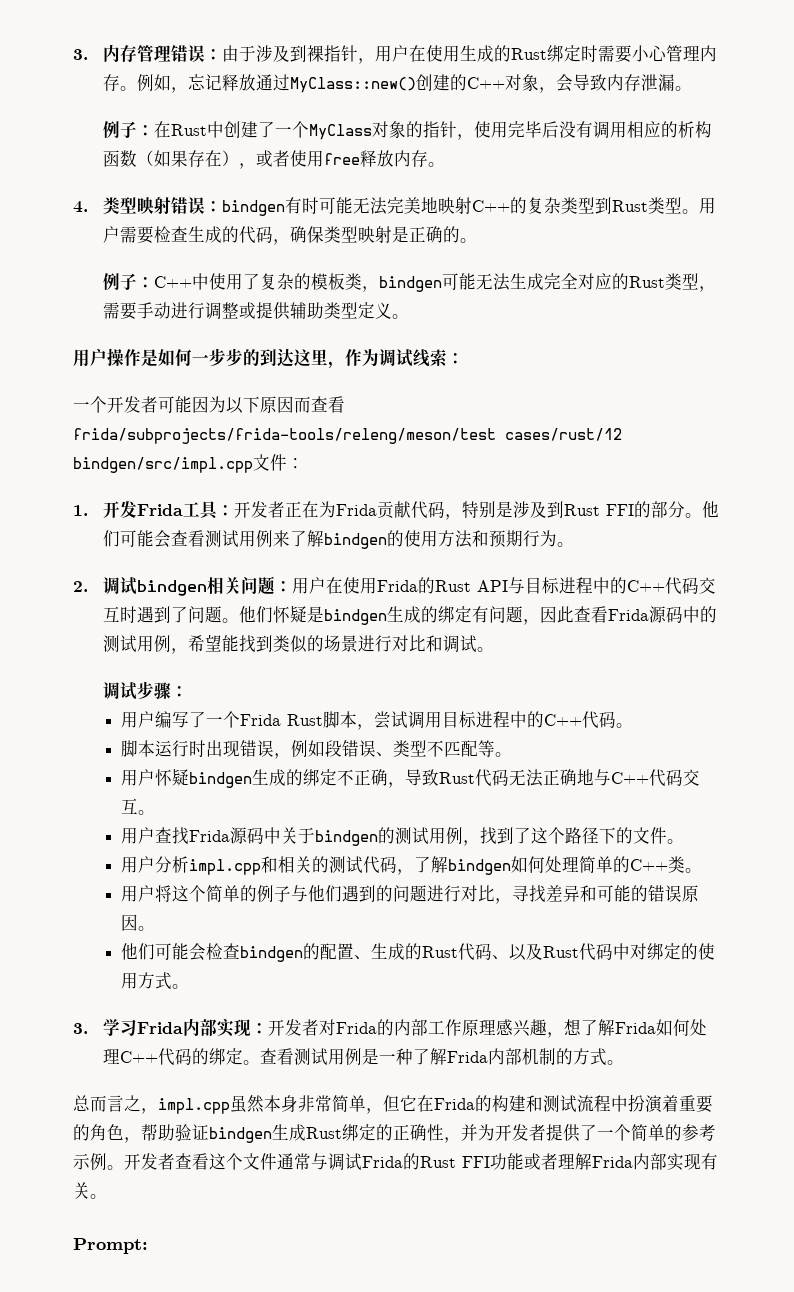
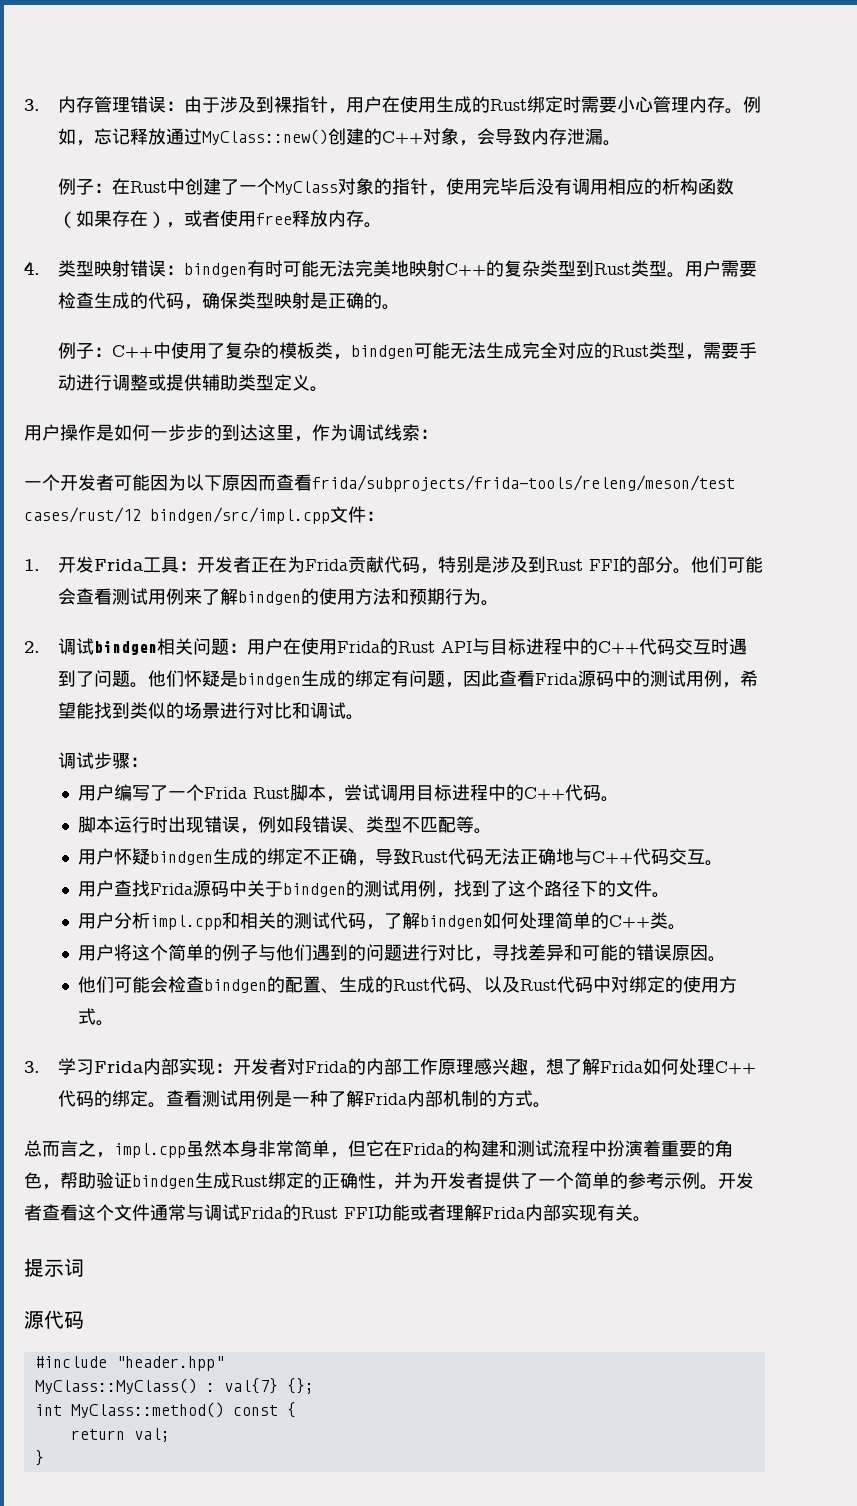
[73,1238,148,1254] Prompt: -> [24,1258,84,1277] [24,1310,84,1329] [34,1356,224,1371] [34,1378,314,1394] [34,1402,296,1418] [70,1428,170,1442] [34,1450,44,1466] 提示词 // 源代码 // #include "header.hpp" // MyClass::MyClass() : val{7} {}; // int MyClass::method() const { // return val; // }

